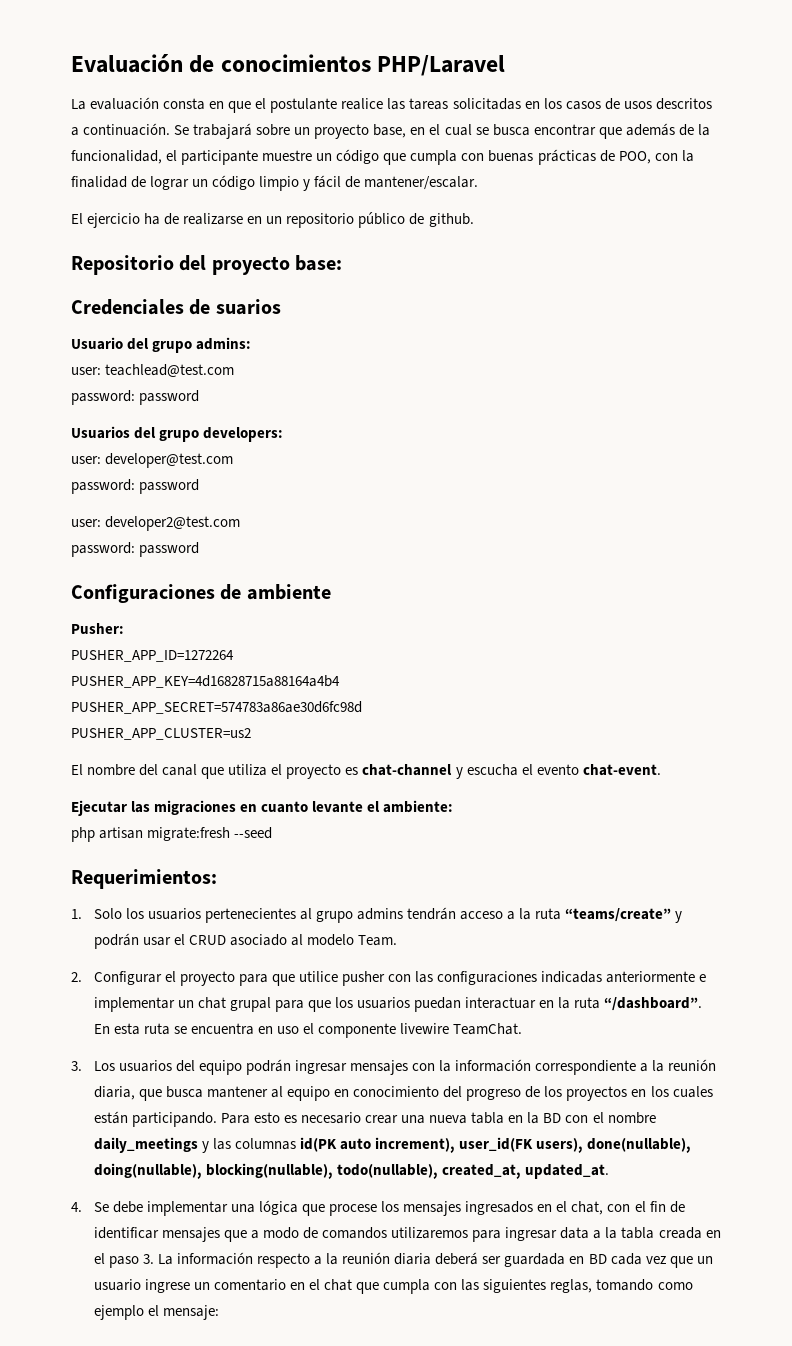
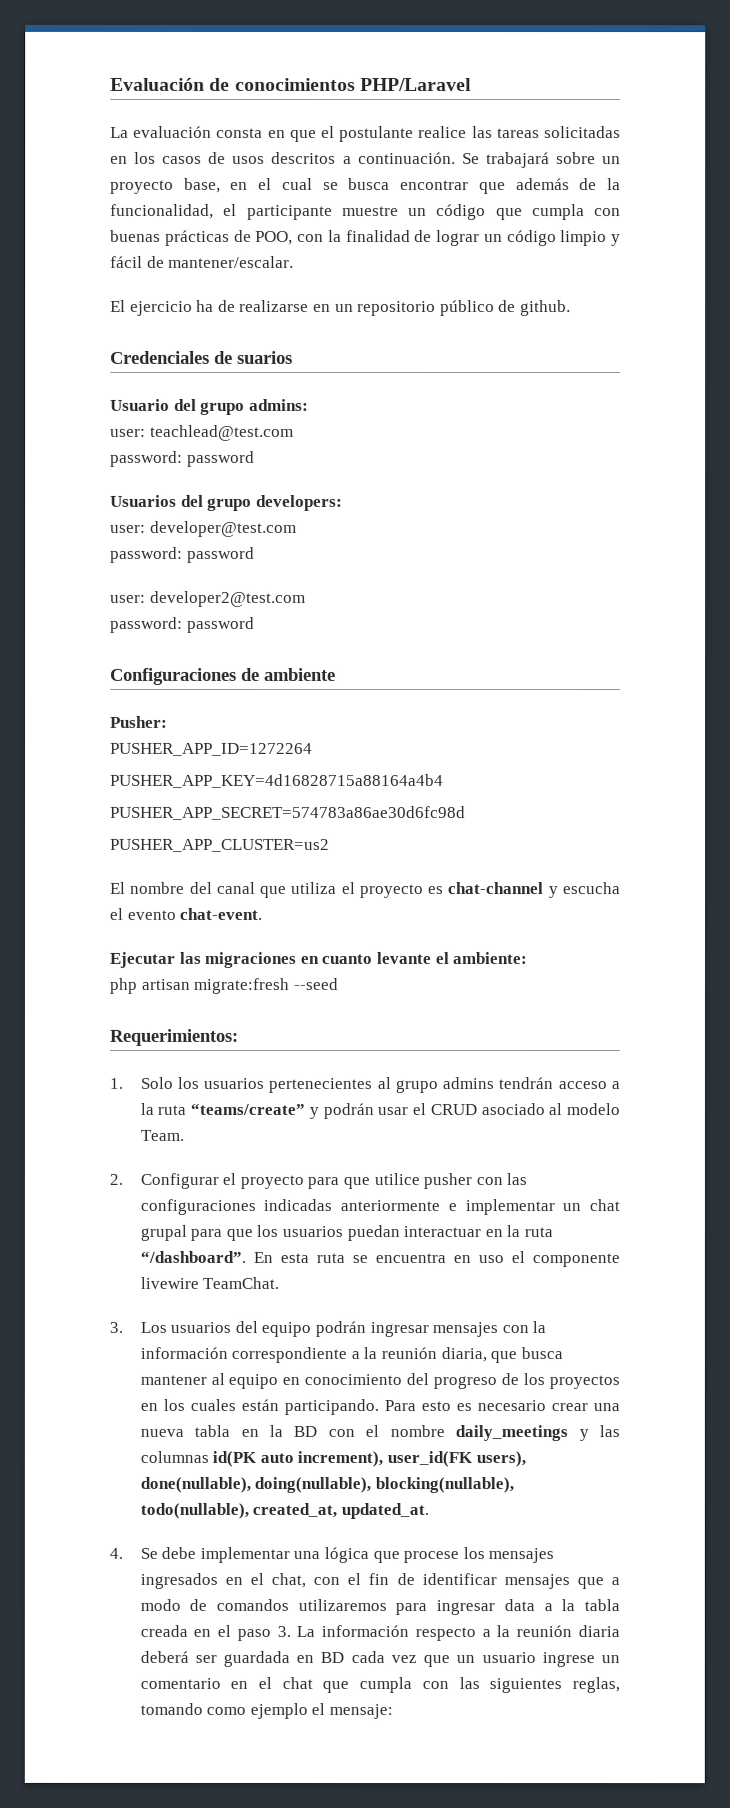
[71,255,343,275] // Repositorio del proyecto base: -> (571, 308) none

